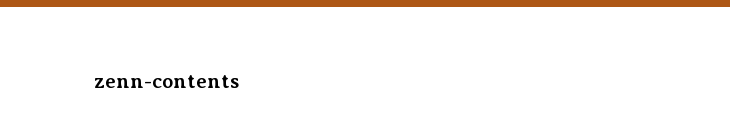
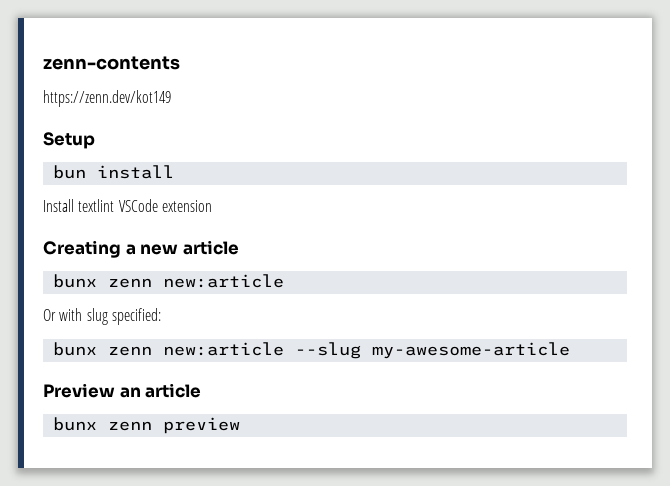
(239, 81) none -> [43,90,171,107] [43,132,95,149] [52,165,174,179] [43,199,212,212] [43,240,239,258] [52,274,284,288] [43,308,161,325] [52,342,570,359] [43,383,202,398] [52,417,240,434] // https://zenn.dev/kot149 // Setup // bun install // Install textlint VSCode extension // Creating a new article // bunx zenn new:article // Or with slug specified: // bunx zenn new:article --slug my-awesome-article // Preview an article // bunx zenn preview

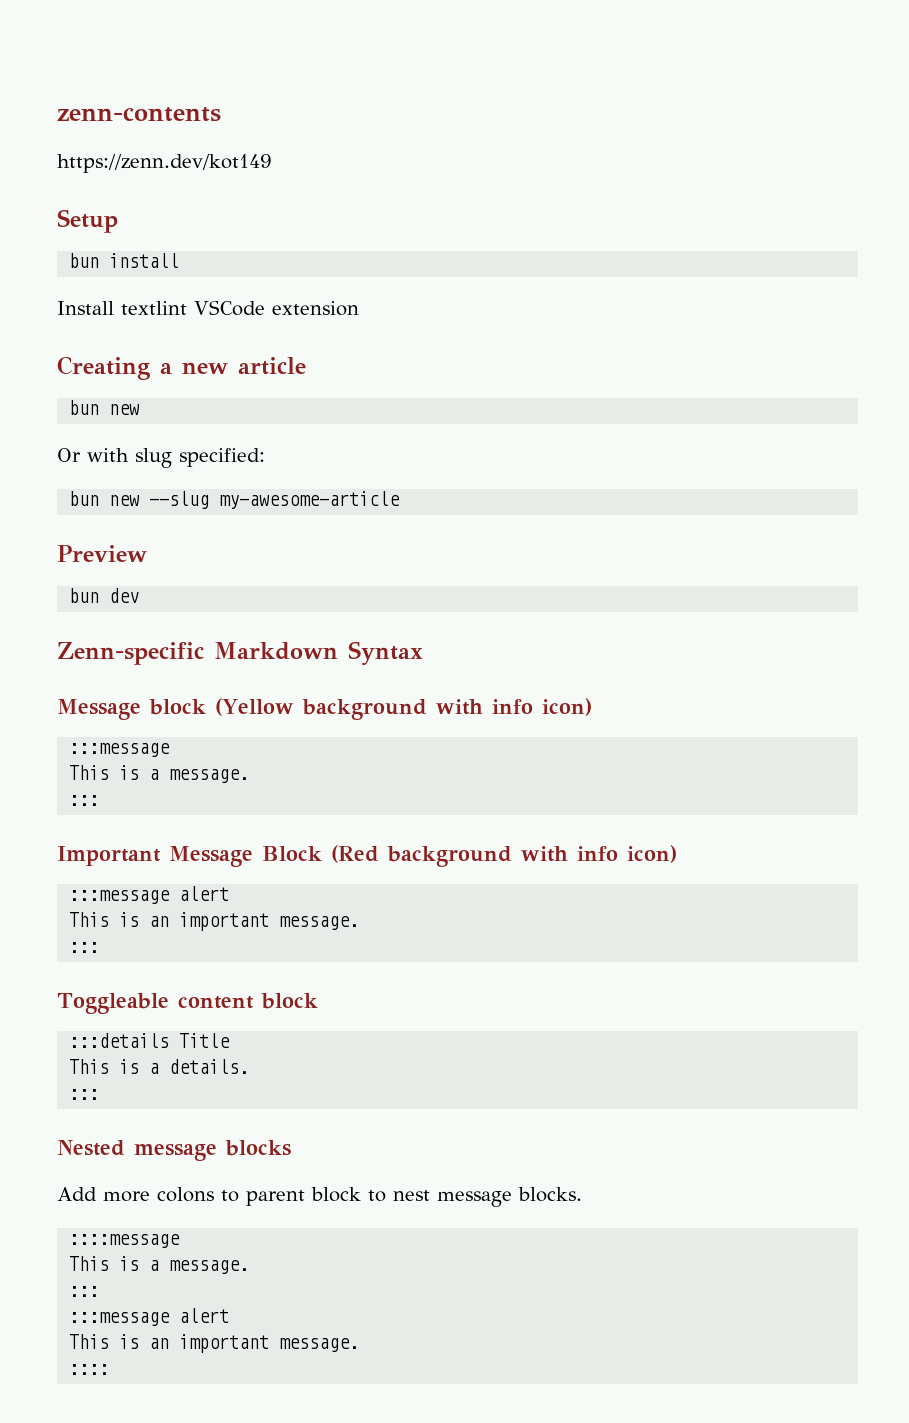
[52,274,284,288] bunx zenn new:article -> [69,400,141,415] bun new
[52,342,284,356] bunx zenn new:article -> [69,491,141,506] bun new
[119,383,202,398] [52,417,240,434] an article // bunx zenn preview -> [69,588,140,603] [57,641,423,666] [57,698,592,720] [69,743,171,757] [69,765,250,783] [69,795,100,806] [57,845,677,867] [69,886,230,904] [69,912,360,931] [69,942,100,953] [57,993,318,1014] [69,1033,231,1048] [69,1059,250,1074] [69,1089,100,1100] [57,1140,291,1161] [57,1187,582,1207] [69,1234,181,1248] [69,1256,250,1274] [69,1286,100,1297] [69,1308,230,1326] [69,1334,360,1353] [69,1364,110,1375] // bun dev // Zenn-specific Markdown Syntax // Message block (Yellow background with info icon) // :::message // This is a message. // ::: // Important Message Block (Red background with info icon) // :::message alert // This is an important message. // ::: // Toggleable content block // :::details Title // This is a details. // ::: // Nested message blocks // Add more colons to parent block to nest message blocks. // ::::message // This is a message. // ::: // :::message alert // This is an important message. // ::::

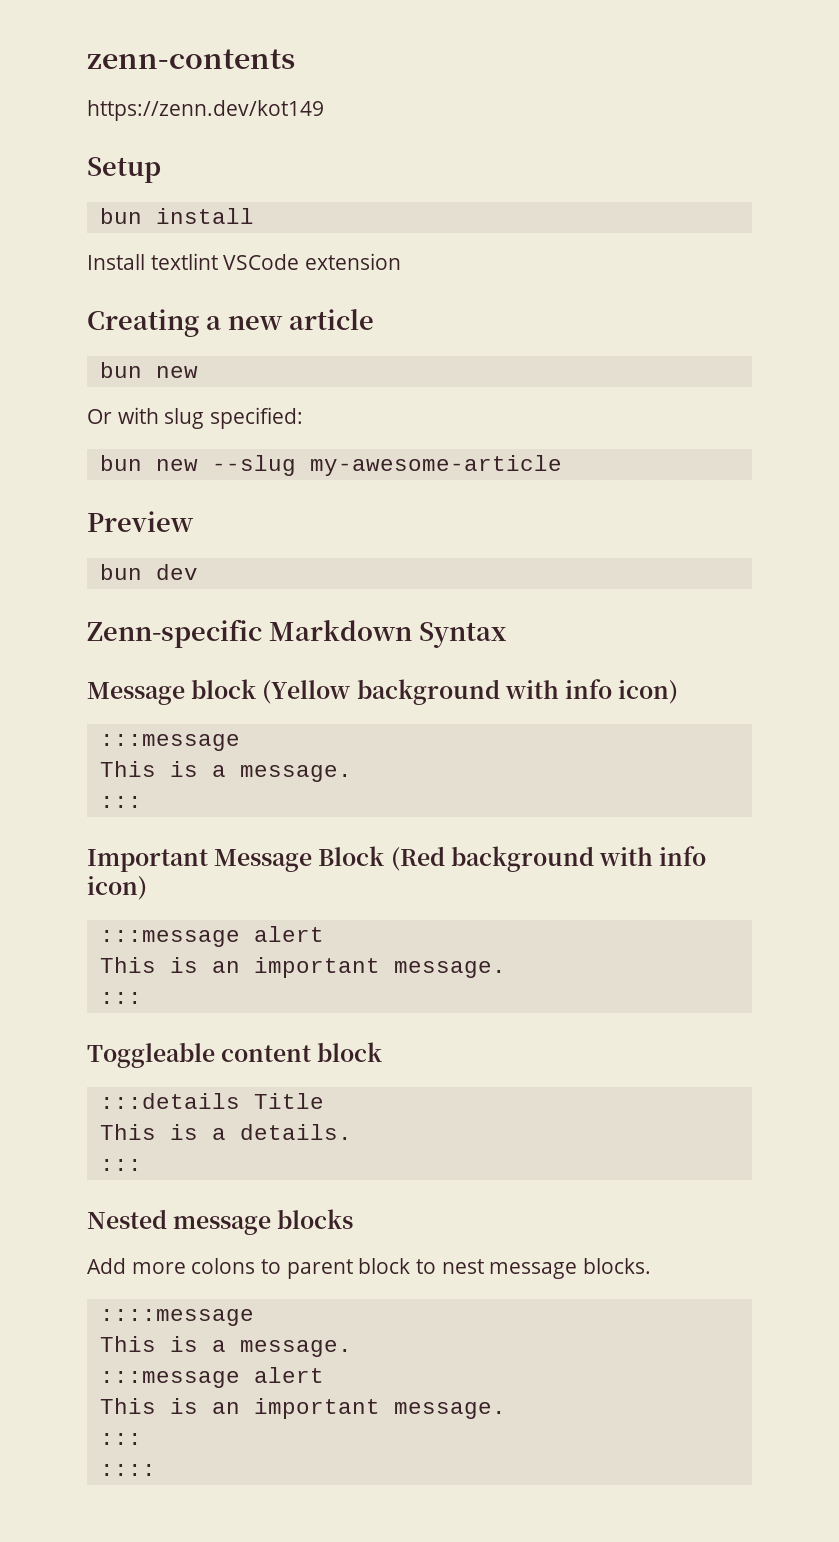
[69,1286,100,1297] [69,1308,230,1326] [69,1334,360,1353] // ::: // :::message alert // This is an important message. -> [99,1367,324,1388] [99,1398,506,1419] [99,1433,142,1445] // :::message alert // This is an important message. // :::

